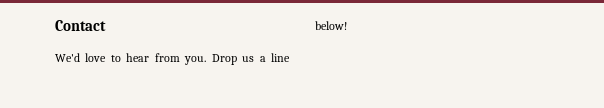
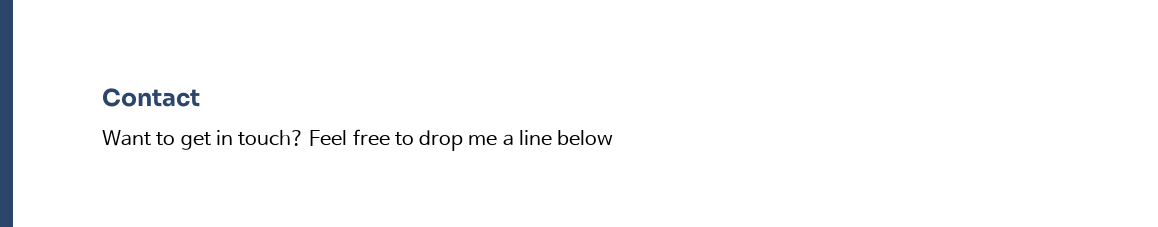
[55,53,255,65] We'd love to hear from you. Drop us -> [102,129,498,151] Want to get in touch? Feel free to drop me
[315,21,347,30] below! -> [557,130,614,146] below

